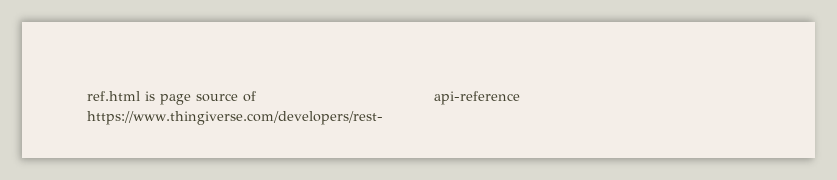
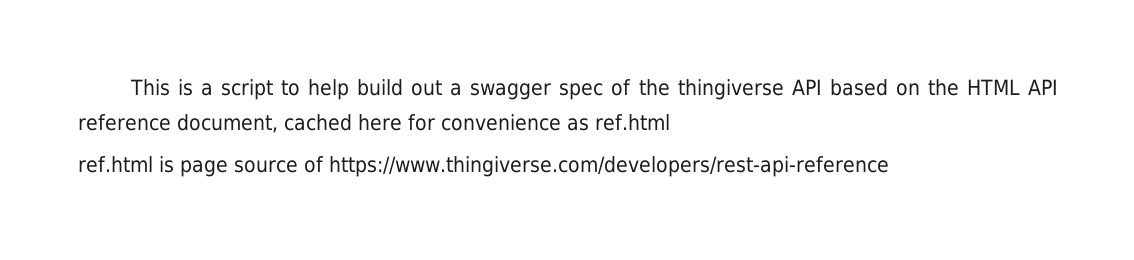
(87, 96) none -> [129,79,1058,100] [78,114,670,133] This is a script to help build out a swagger spec of the thingiverse API based on the HTML API reference document, cached here for convenience as ref.html //

